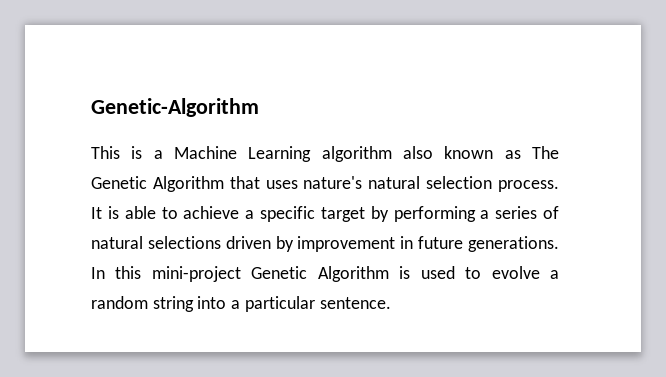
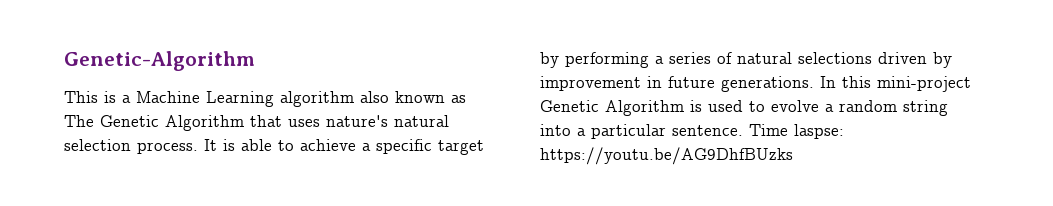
(391, 303) none -> [749,124,844,139] [540,147,793,165] Time laspse: https://youtu.be/AG9DhfBUzks

